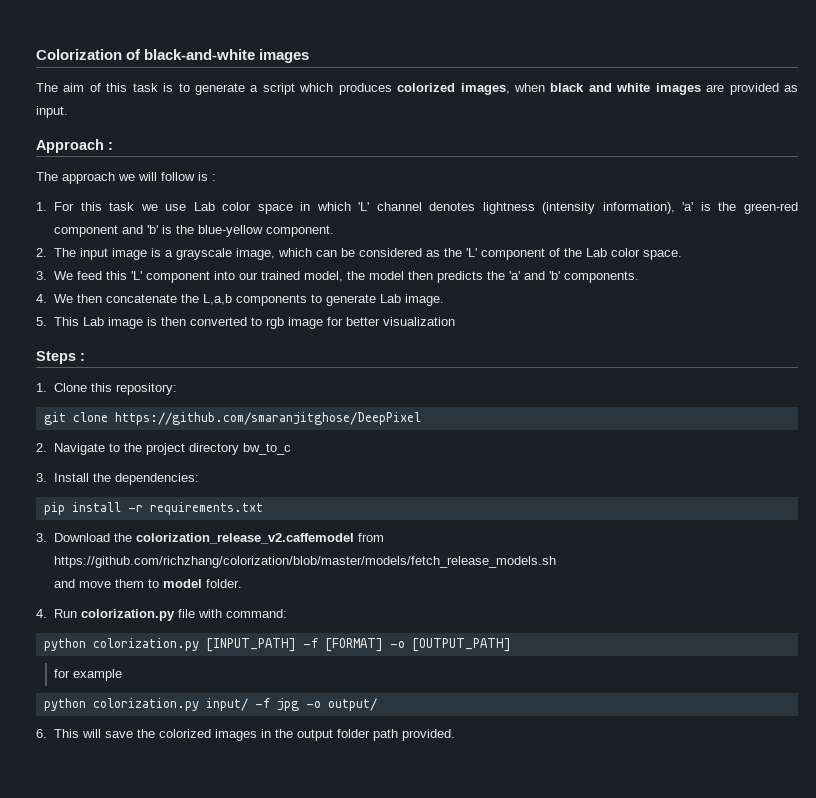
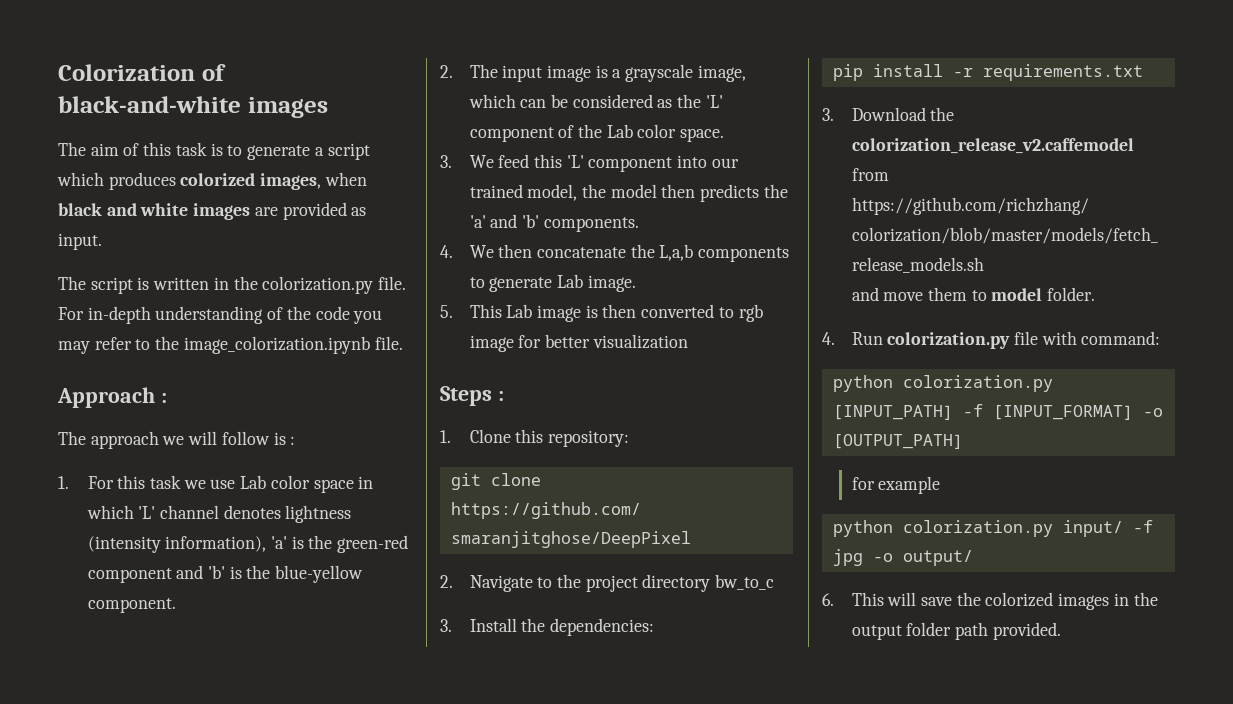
(68, 112) none -> [58,276,407,294] [58,306,383,324] [58,336,403,354] // The script is written in the colorization.py file. For in-depth understanding of the code you may refer to the image_colorization.ipynb file.
[324,638,383,652] [FORMAT] -> [992,405,1133,420] [INPUT_FORMAT]

